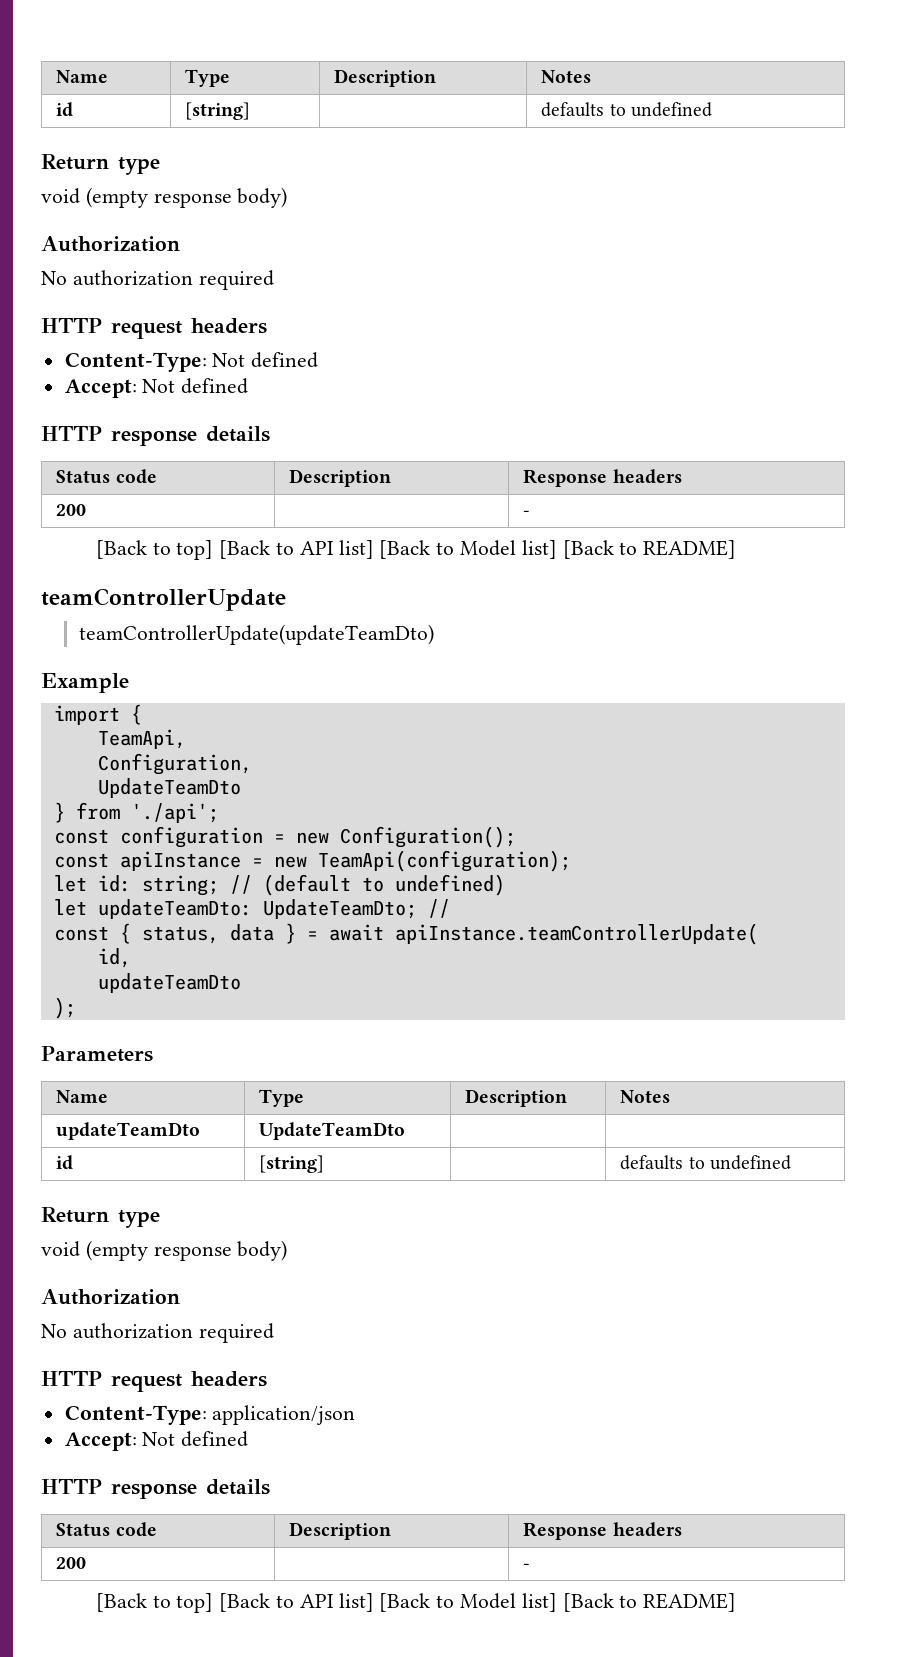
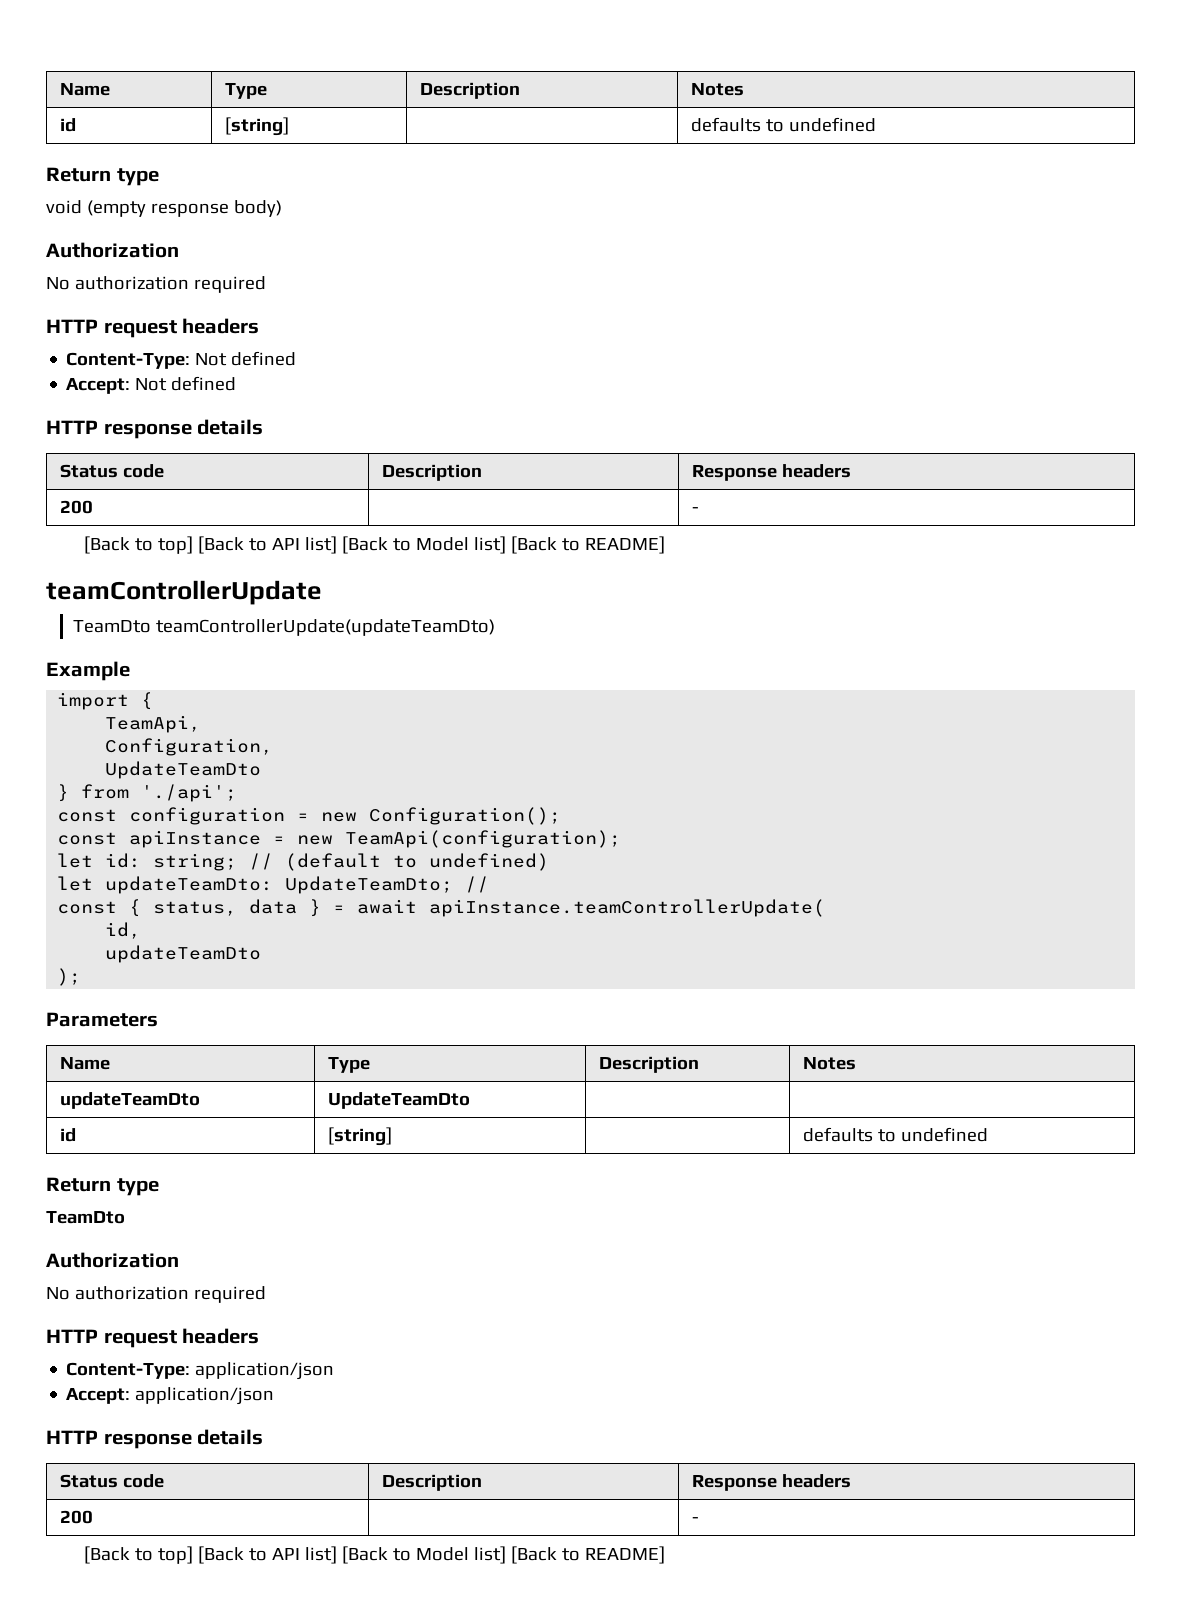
(286, 599) none -> [72,620,151,633] TeamDto
[41,1240,288,1261] void (empty response body) -> [46,1211,125,1224] TeamDto
[142,1431,249,1447] Not defined -> [135,1387,275,1405] application/json

